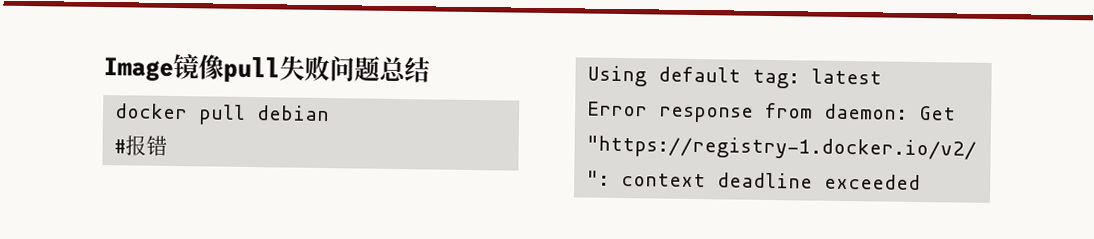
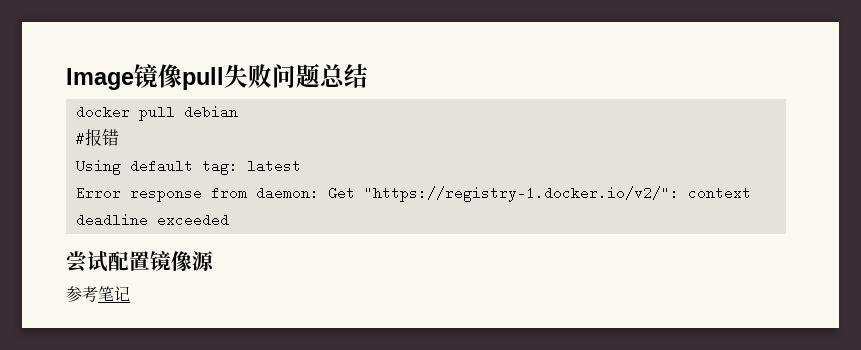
(921, 182) none -> [66,251,214,273] [66,286,130,302] // 尝试配置镜像源 // 参考笔记

